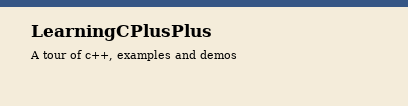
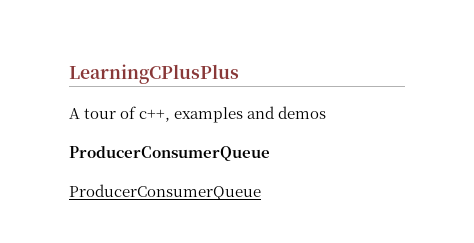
(237, 54) none -> [69,146,270,161] [69,184,261,200] // ProducerConsumerQueue // ProducerConsumerQueue

